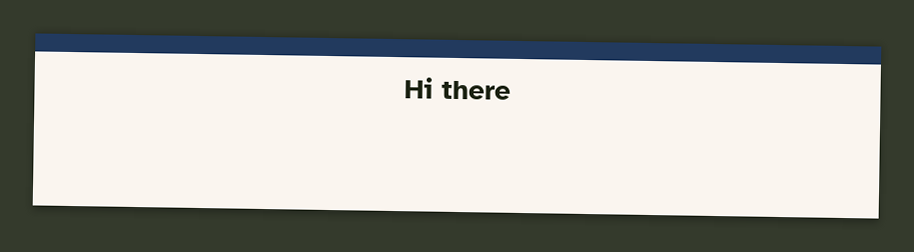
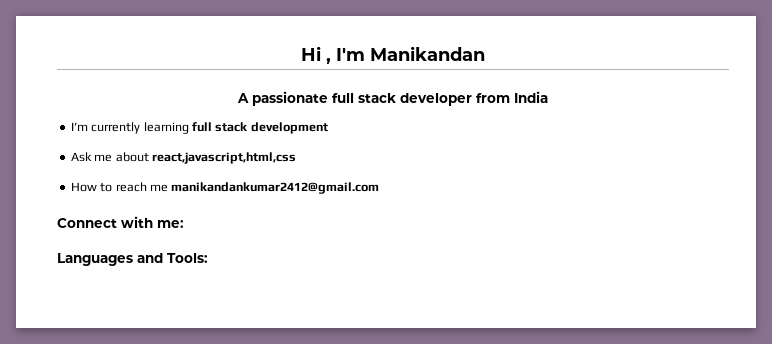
[441,80,511,100] there -> [326,46,485,64] [237,91,548,106] [70,122,328,134] [70,152,296,164] [70,182,380,194] [57,216,184,228] [57,253,208,266] , I'm Manikandan // A passionate full stack developer from India // I’m currently learning full stack development // Ask me about react,javascript,html,css // How to reach me manikandankumar2412@gmail.com // Connect with me: // Languages and Tools:

